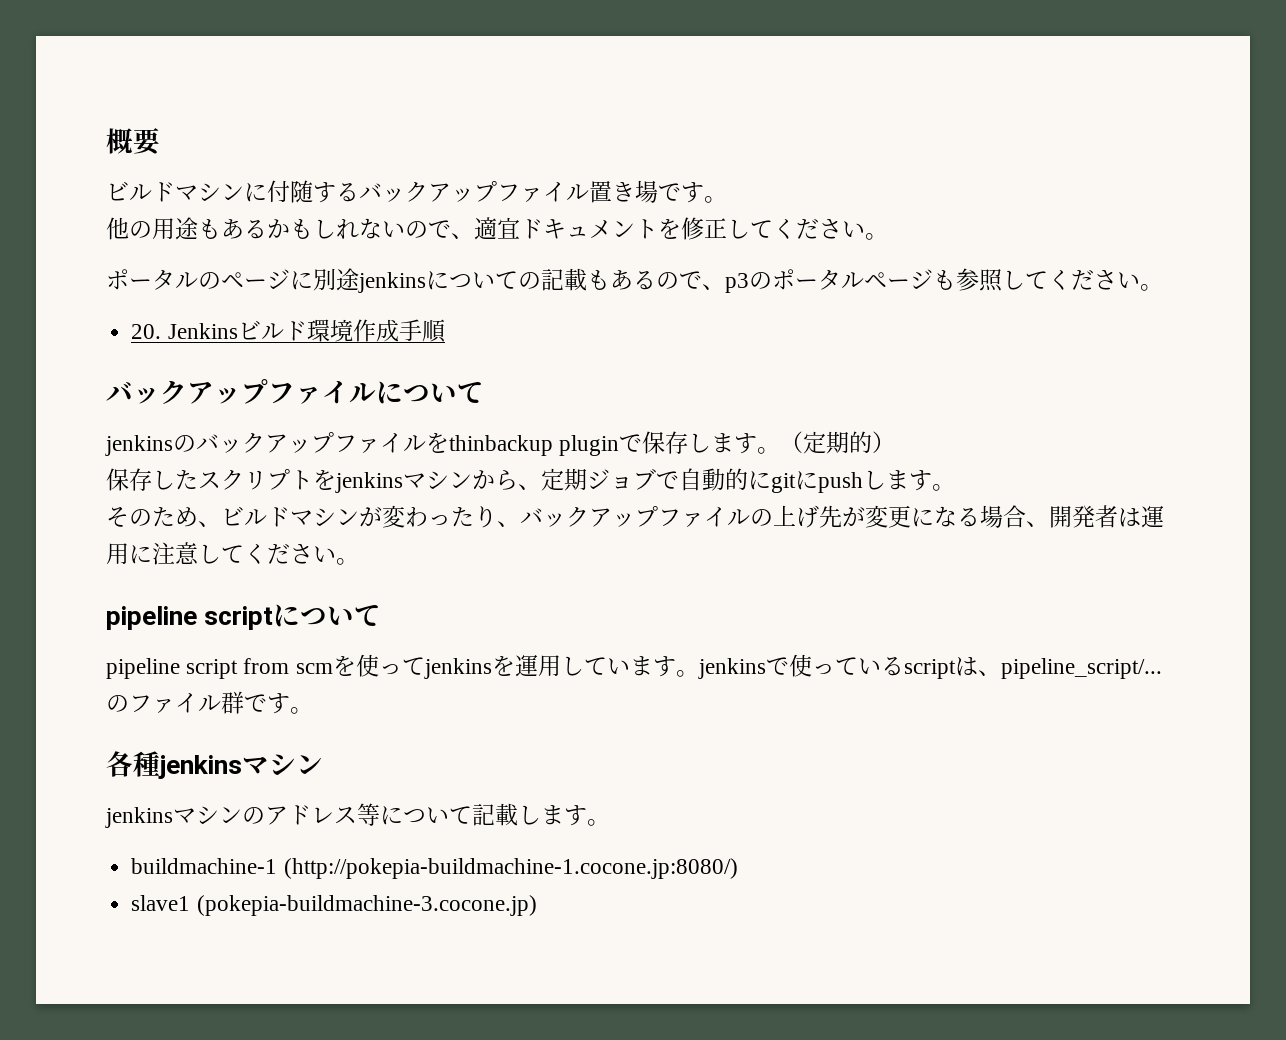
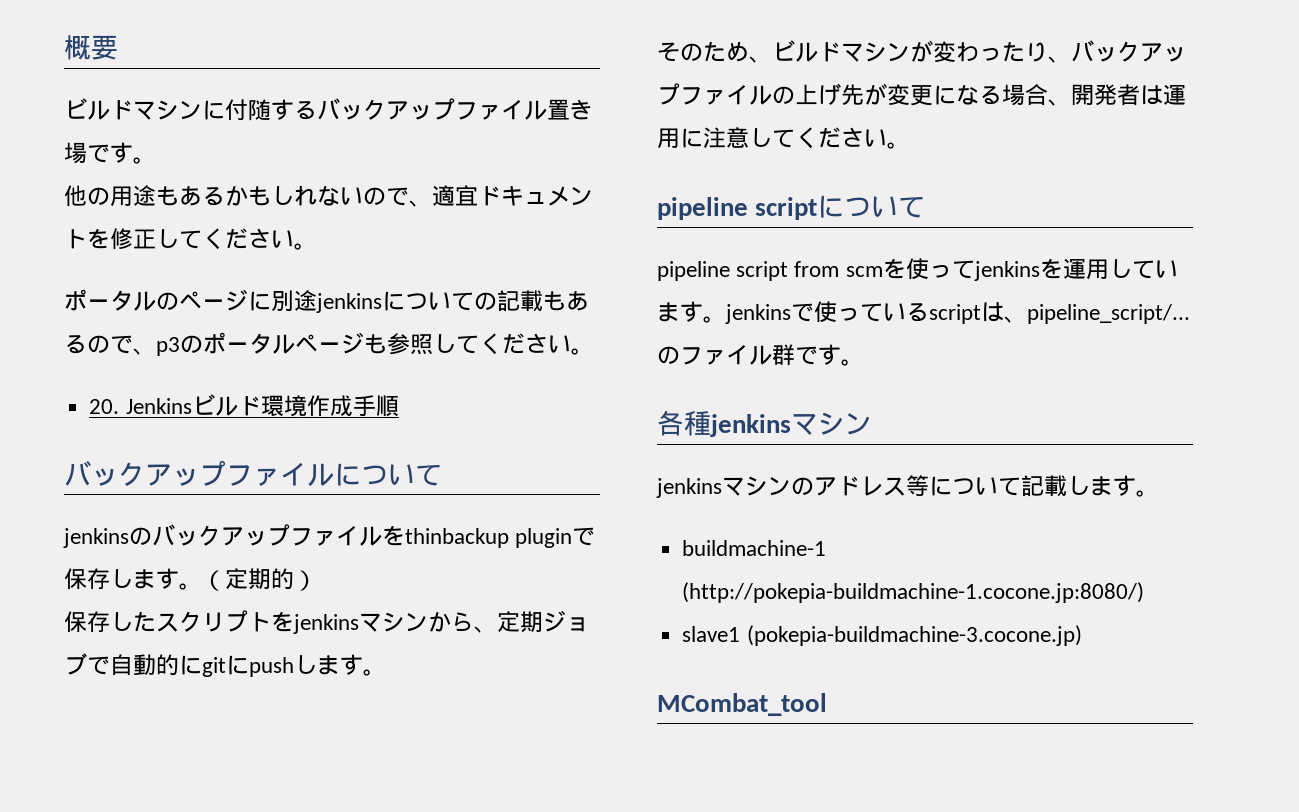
(537, 905) none -> [657,693,827,716] // MCombat_tool

